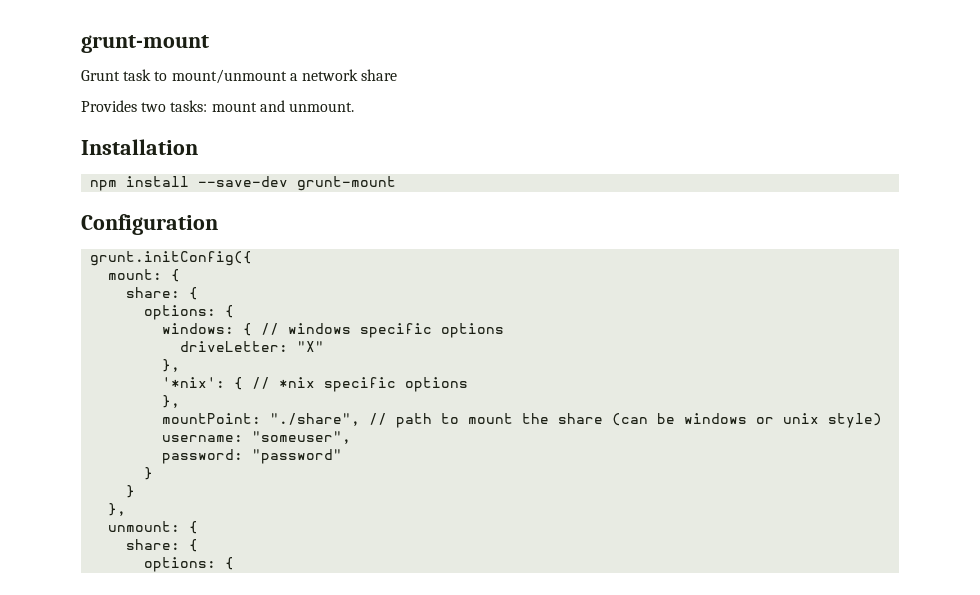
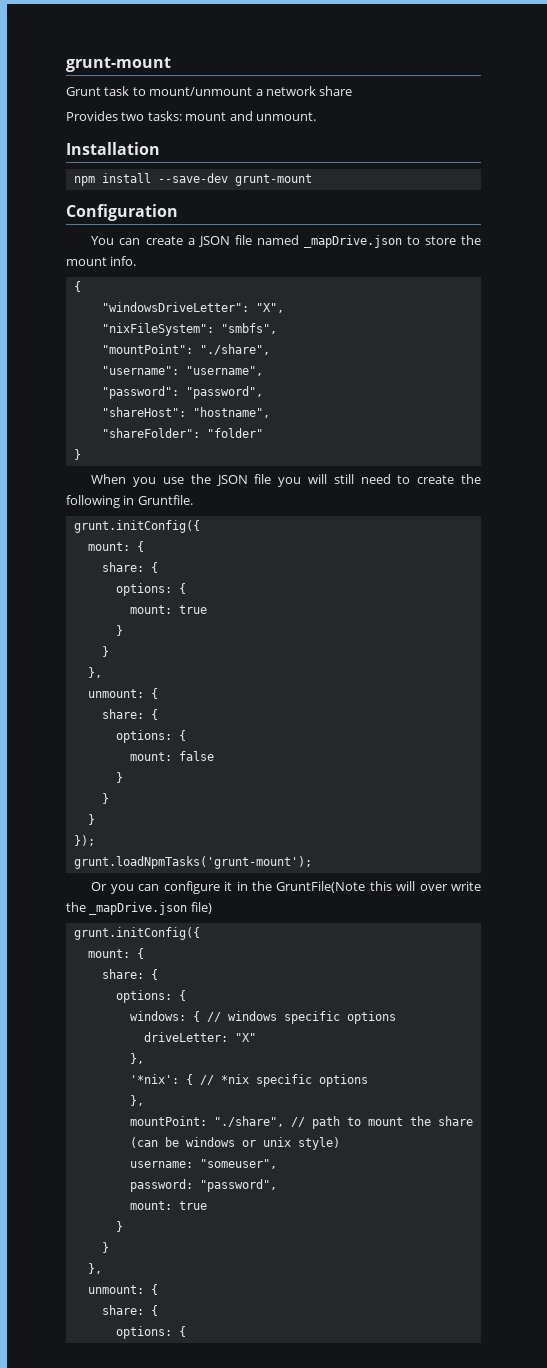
(218, 224) none -> [91,235,481,248] [66,256,137,266] [73,281,81,292] [101,302,284,313] [101,323,277,336] [101,344,270,355] [101,366,263,376] [101,386,263,399] [101,407,270,418] [101,428,263,438] [73,449,81,460] [91,474,481,487] [66,495,193,508] [73,520,200,533] [87,541,144,552] [101,562,158,573] [115,583,186,596] [129,605,207,614] [115,625,123,636] [101,646,109,657] [87,667,102,678] [87,688,158,699] [101,709,158,720] [115,730,186,743] [129,751,214,761] [115,772,123,783] [101,793,109,804] [87,814,95,825] [73,835,95,846] [73,856,312,869] [91,881,481,894] [66,902,212,915] // You can create a JSON file named _mapDrive.json to store the mount info. // { // "windowsDriveLetter": "X", // "nixFileSystem": "smbfs", // "mountPoint": "./share", // "username": "username", // "password": "password", // "shareHost": "hostname", // "shareFolder": "folder" // } // When you use the JSON file you will still need to create the following in Gruntfile. // grunt.initConfig({ // mount: { // share: { // options: { // mount: true // } // } // }, // unmount: { // share: { // options: { // mount: false // } // } // } // }); // grunt.loadNpmTasks('grunt-mount'); // Or you can configure it in the GruntFile(Note this will over write the _mapDrive.json file)
[252,449,343,464] "password" -> [199,1179,277,1192] [129,1201,207,1210] "password", // mount: true

